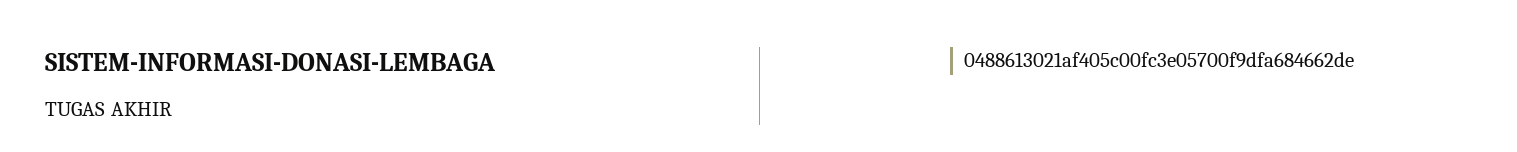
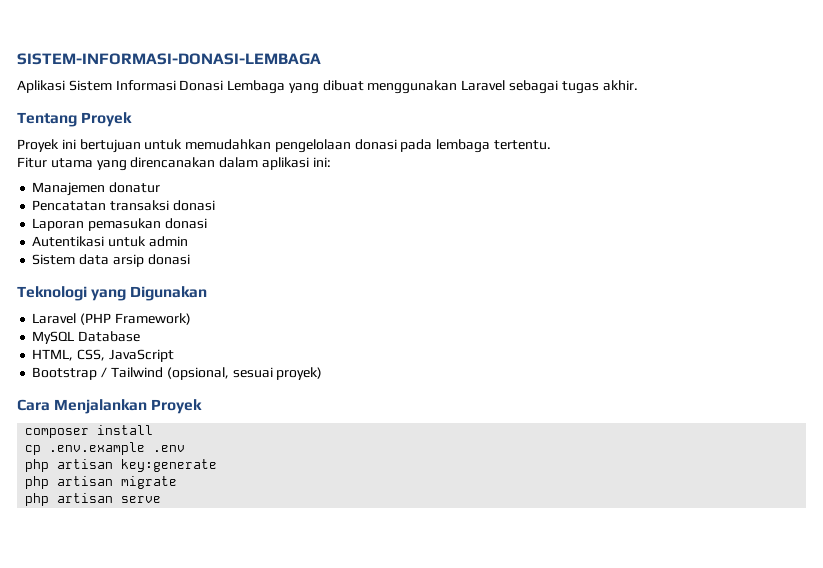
[45,102,172,116] [963,52,1354,68] TUGAS AKHIR // 0488613021af405c00fc3e05700f9dfa684662de -> [17,80,638,94] [17,112,133,127] [17,139,552,153] [17,157,331,171] [32,182,161,196] [32,200,215,211] [32,218,207,231] [32,236,188,247] [32,254,190,267] [17,286,208,301] [32,313,191,325] [32,331,141,344] [32,349,174,362] [32,367,323,380] [17,399,203,414] [25,425,154,438] [25,442,186,455] [25,459,218,472] [25,476,178,489] [25,493,162,506] Aplikasi Sistem Informasi Donasi Lembaga yang dibuat menggunakan Laravel sebagai tugas akhir. // Tentang Proyek // Proyek ini bertujuan untuk memudahkan pengelolaan donasi pada lembaga tertentu. // Fitur utama yang direncanakan dalam aplikasi ini: // Manajemen donatur // Pencatatan transaksi donasi // Laporan pemasukan donasi // Autentikasi untuk admin // Sistem data arsip donasi // Teknologi yang Digunakan // Laravel (PHP Framework) // MySQL Database // HTML, CSS, JavaScript // Bootstrap / Tailwind (opsional, sesuai proyek) // Cara Menjalankan Proyek // composer install // cp .env.example .env // php artisan key:generate // php artisan migrate // php artisan serve

